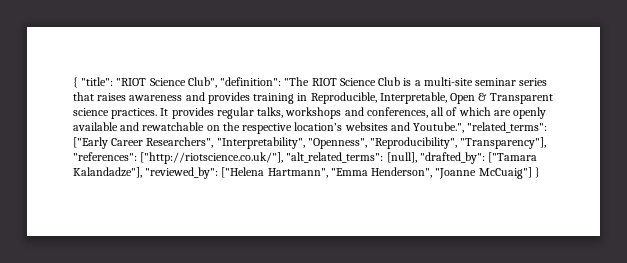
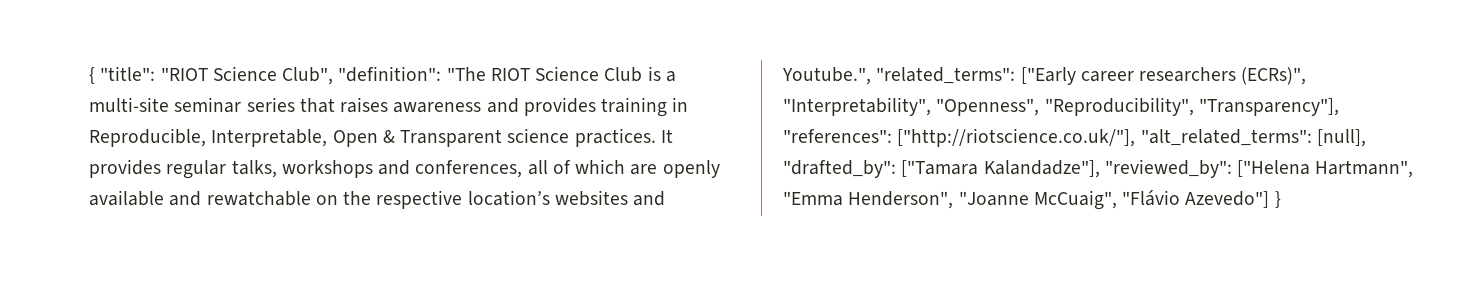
[111,137,214,148] Career Researchers", -> [1080,67,1307,85] career researchers (ECRs)",
[478,167,532,179] McCuaig"] -> [1033,190,1270,210] McCuaig", "Flávio Azevedo"]

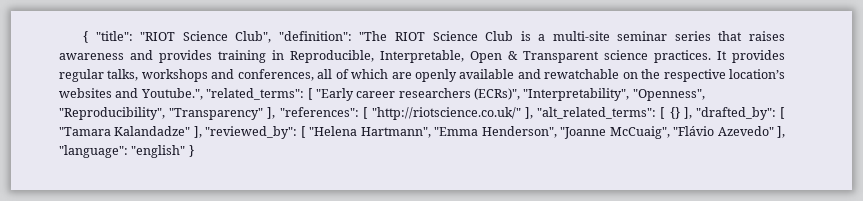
[1020,67,1076,85] ["Early -> [307,88,354,101] [ "Early
[1198,98,1339,116] [783,128,1366,147] [783,159,1311,178] "Transparency"], "references": ["http://riotscience.co.uk/"], "alt_related_terms": [null], "drafted_by": ["Tamara Kalandadze"], "reviewed_by": ["Helena -> [169,107,785,120] [59,126,358,139] "Transparency" ], "references": [ "http://riotscience.co.uk/" ], "alt_related_terms": [ {} ], "drafted_by": [ "Tamara Kalandadze" ], "reviewed_by": [ "Helena
[1185,191,1270,208] Azevedo"] -> [717,126,785,138] [59,145,186,158] Azevedo" ], "language": "english"

